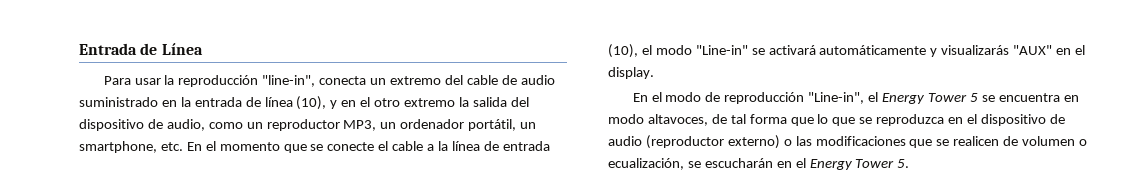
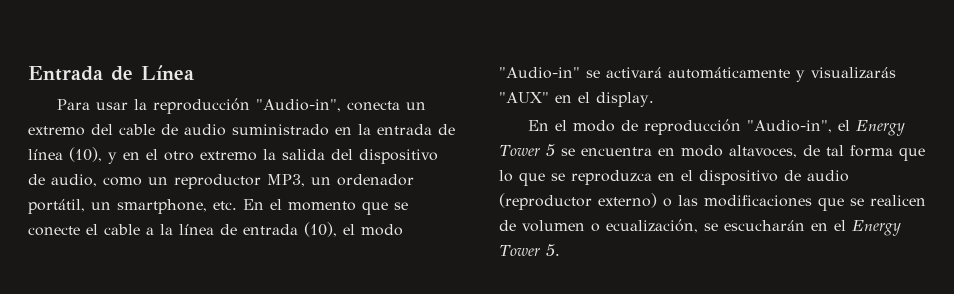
[262,75,316,87] "line-in", -> [256,99,342,112] "Audio-in",
[695,45,748,55] "Line-in" -> [499,67,580,79] "Audio-in"
[808,92,865,104] "Line-in", -> [747,120,833,133] "Audio-in",

